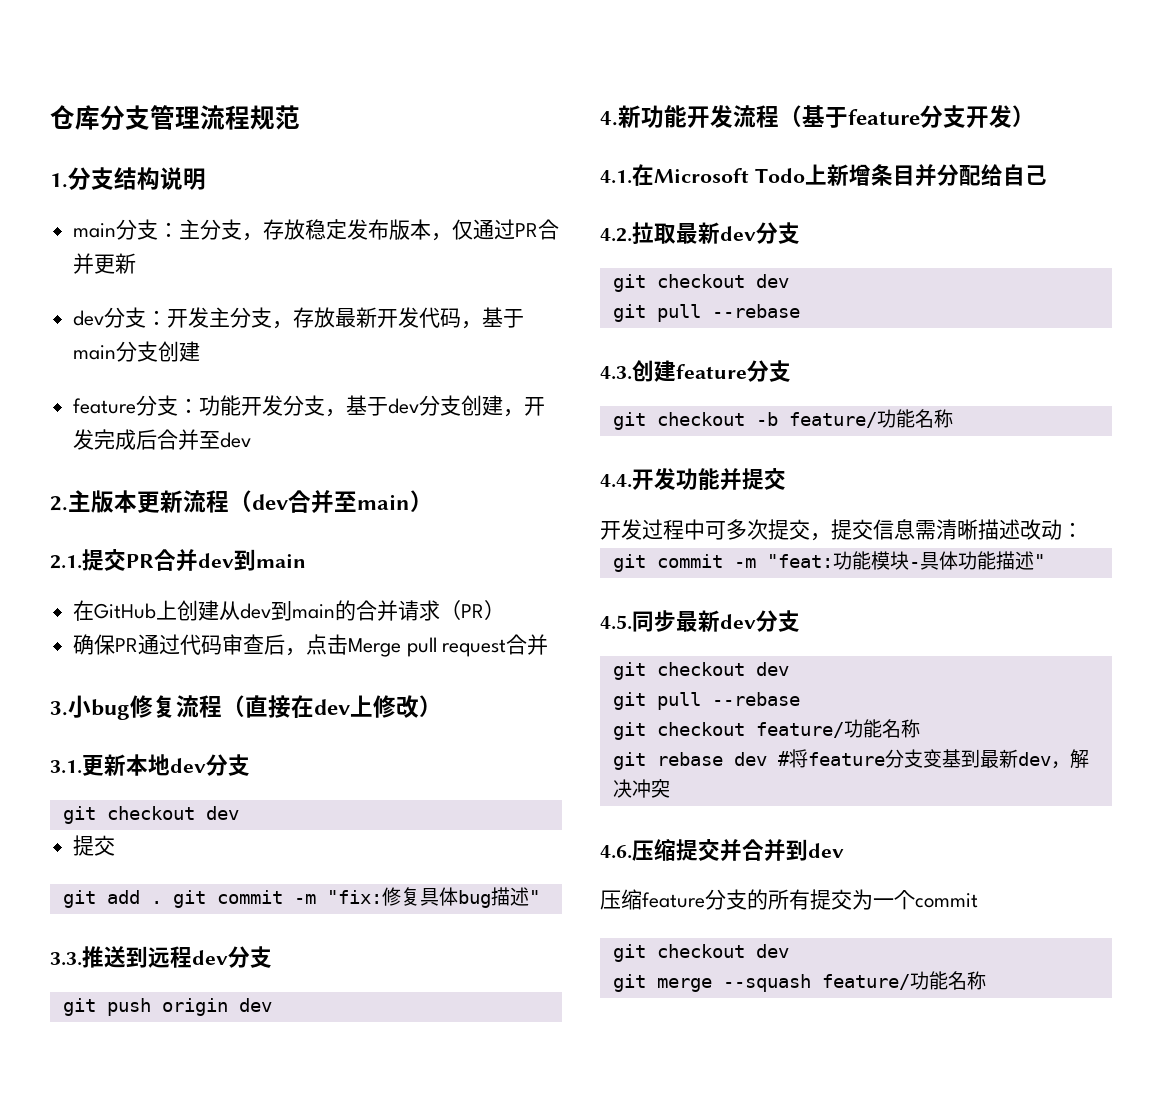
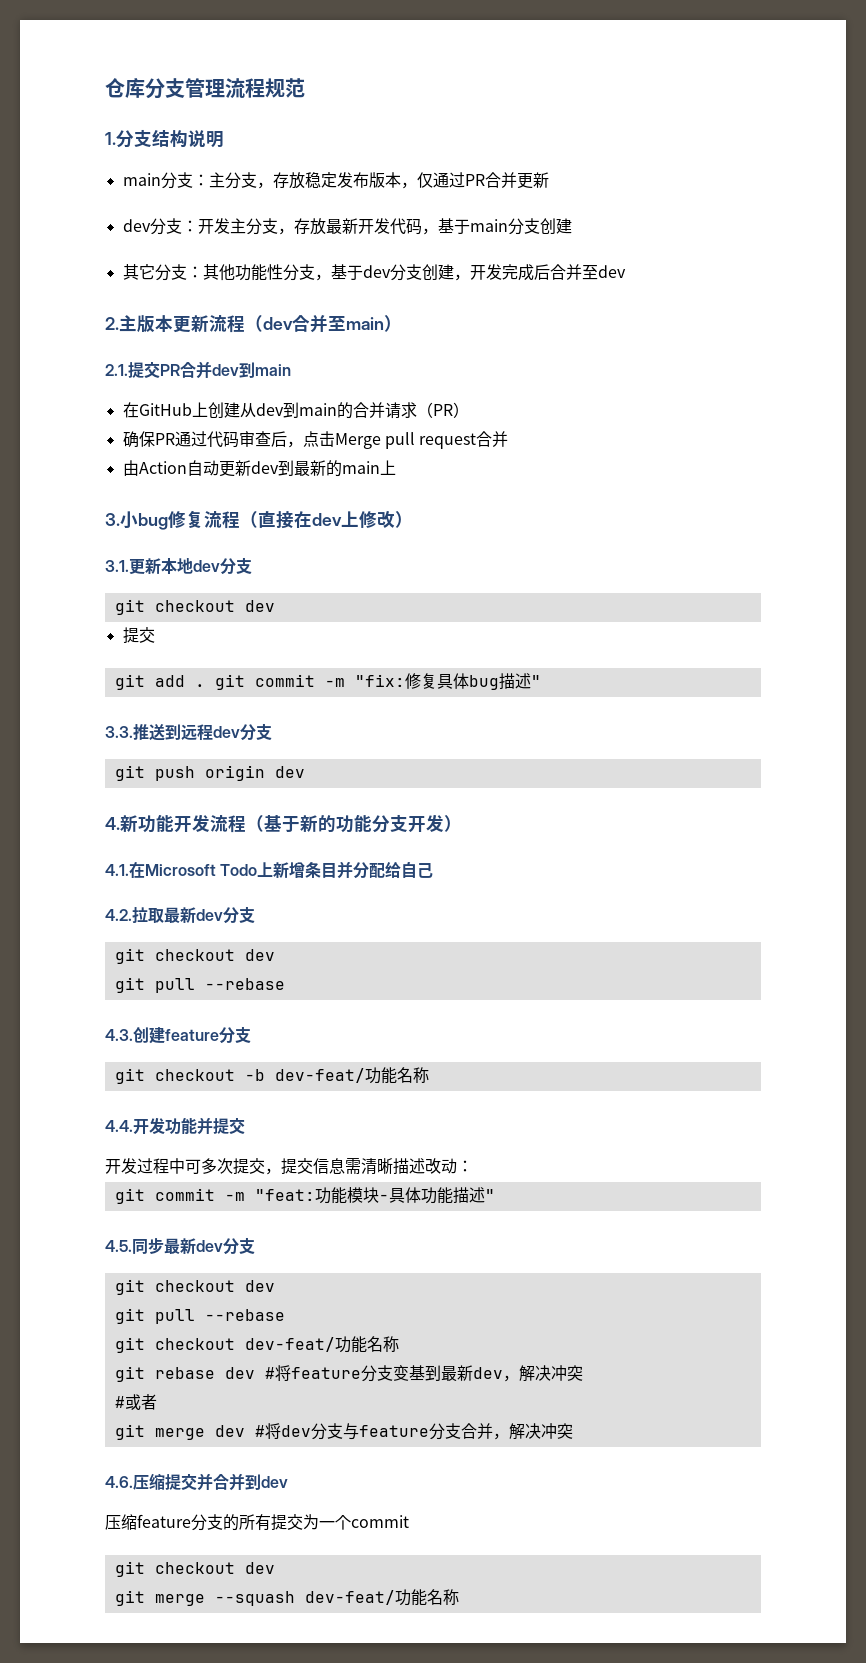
[73,395,284,416] feature分支：功能开发 -> [122,264,283,281] 其它分支：其他功能性
(549, 644) none -> [122,460,396,477] // 由Action自动更新dev到最新的main上
[848,109,920,125] feature -> [300,814,372,833] 新的功能
[788,412,877,428] feature/ -> [274,1068,365,1083] dev-feat/
[755,722,844,738] feature/ -> [244,1337,335,1352] dev-feat/
(670, 788) none -> [114,1394,157,1410] [114,1423,573,1440] // #或者 // git merge dev #将dev分支与feature分支合并，解决冲突
[821,974,910,990] feature/ -> [304,1590,395,1605] dev-feat/

